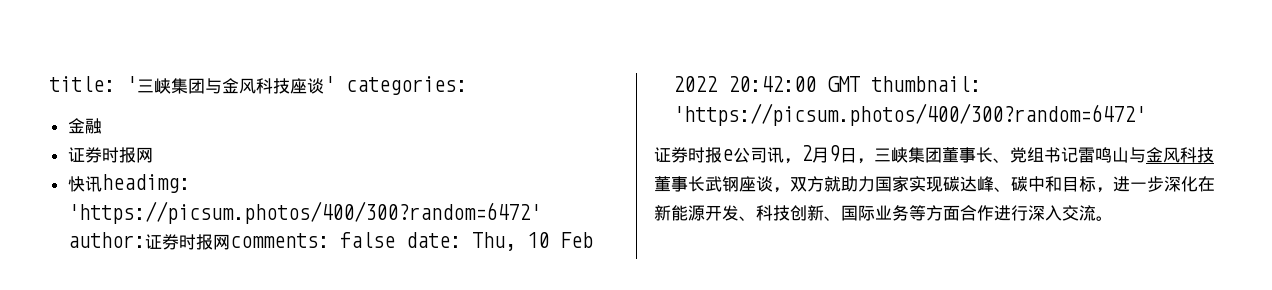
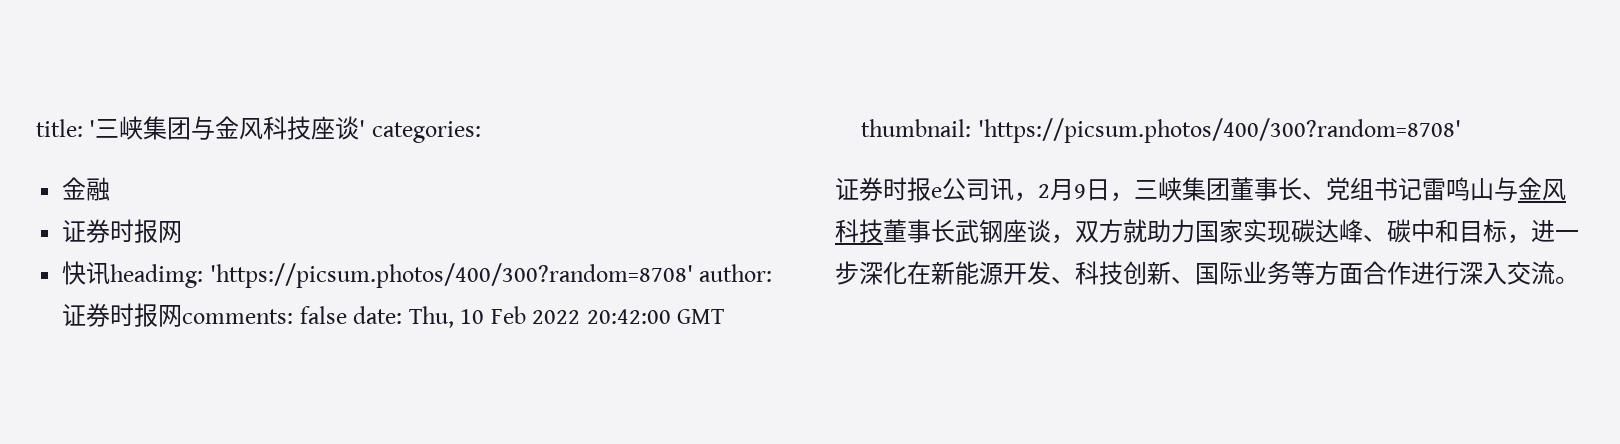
[67,201,541,224] 'https://picsum.photos/400/300?random=6472' -> [209,263,693,288] 'https://picsum.photos/400/300?random=8708'
[672,103,1146,126] 'https://picsum.photos/400/300?random=6472' -> [977,118,1461,143] 'https://picsum.photos/400/300?random=8708'

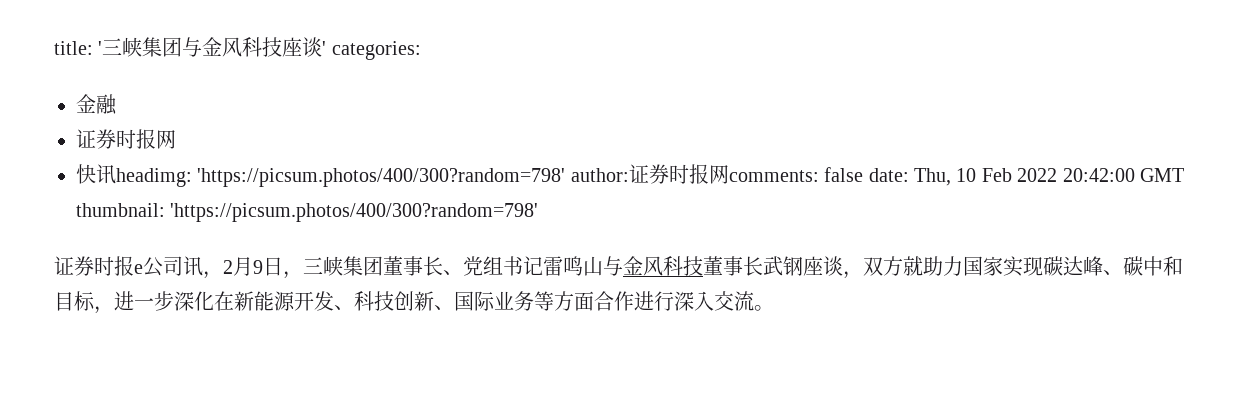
[209,263,693,288] 'https://picsum.photos/400/300?random=8708' -> [197,168,566,187] 'https://picsum.photos/400/300?random=798'
[977,118,1461,143] 'https://picsum.photos/400/300?random=8708' -> [170,203,539,222] 'https://picsum.photos/400/300?random=798'

